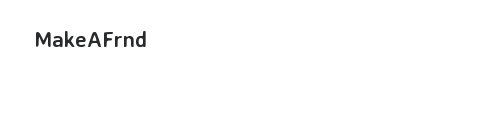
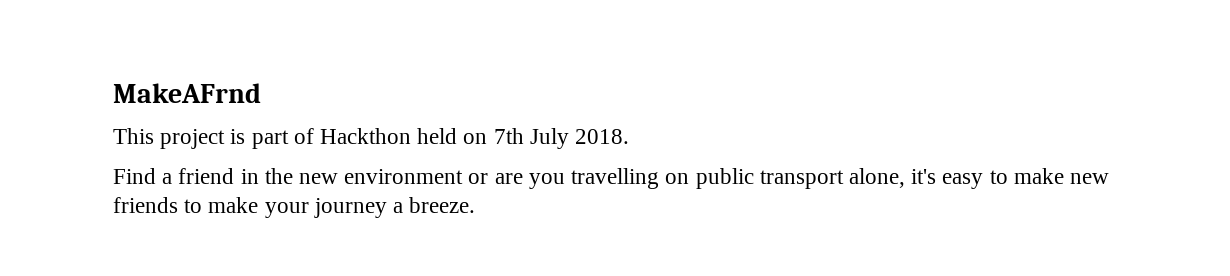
(147, 39) none -> [113,128,630,149] [113,168,1109,189] [113,197,476,218] // This project is part of Hackthon held on 7th July 2018. // Find a friend in the new environment or are you travelling on public transport alone, it's easy to make new friends to make your journey a breeze.

